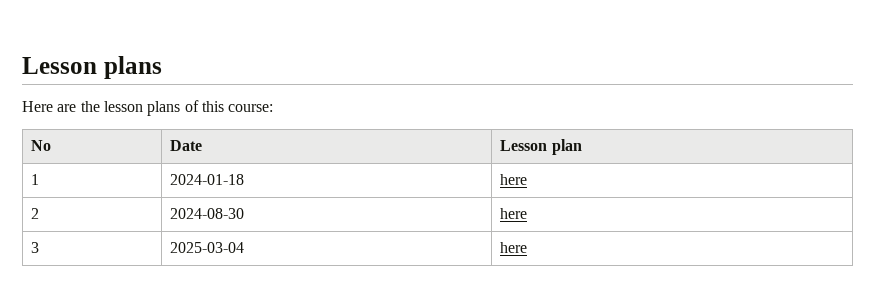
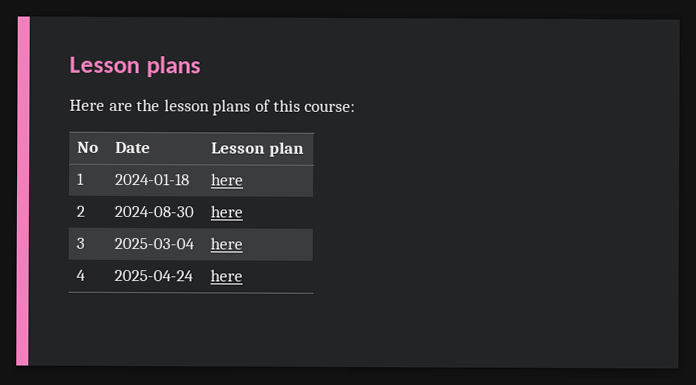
(528, 247) none -> [76,269,87,281] [114,269,195,282] [210,269,244,282] // 4 | 2025-04-24 | here

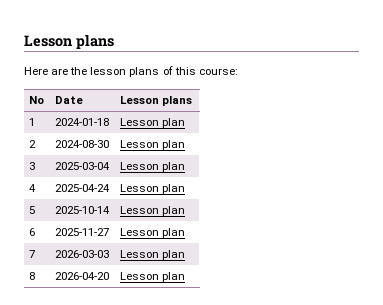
[268,141,304,157] plan -> [162,96,193,106] plans
[211,173,245,186] here -> [120,118,186,128] Lesson plan
[210,205,244,218] here -> [120,140,186,150] Lesson plan
[210,237,244,250] here -> [120,162,186,172] Lesson plan
[210,269,244,282] here -> [120,184,186,194] [29,206,36,214] [55,206,111,214] [120,206,186,216] [29,228,36,236] [55,228,110,236] [120,228,186,238] [29,250,36,258] [55,250,110,258] [120,250,186,260] [29,272,36,280] [55,272,110,280] [120,272,186,282] Lesson plan // 5 | 2025-10-14 | Lesson plan // 6 | 2025-11-27 | Lesson plan // 7 | 2026-03-03 | Lesson plan // 8 | 2026-04-20 | Lesson plan

